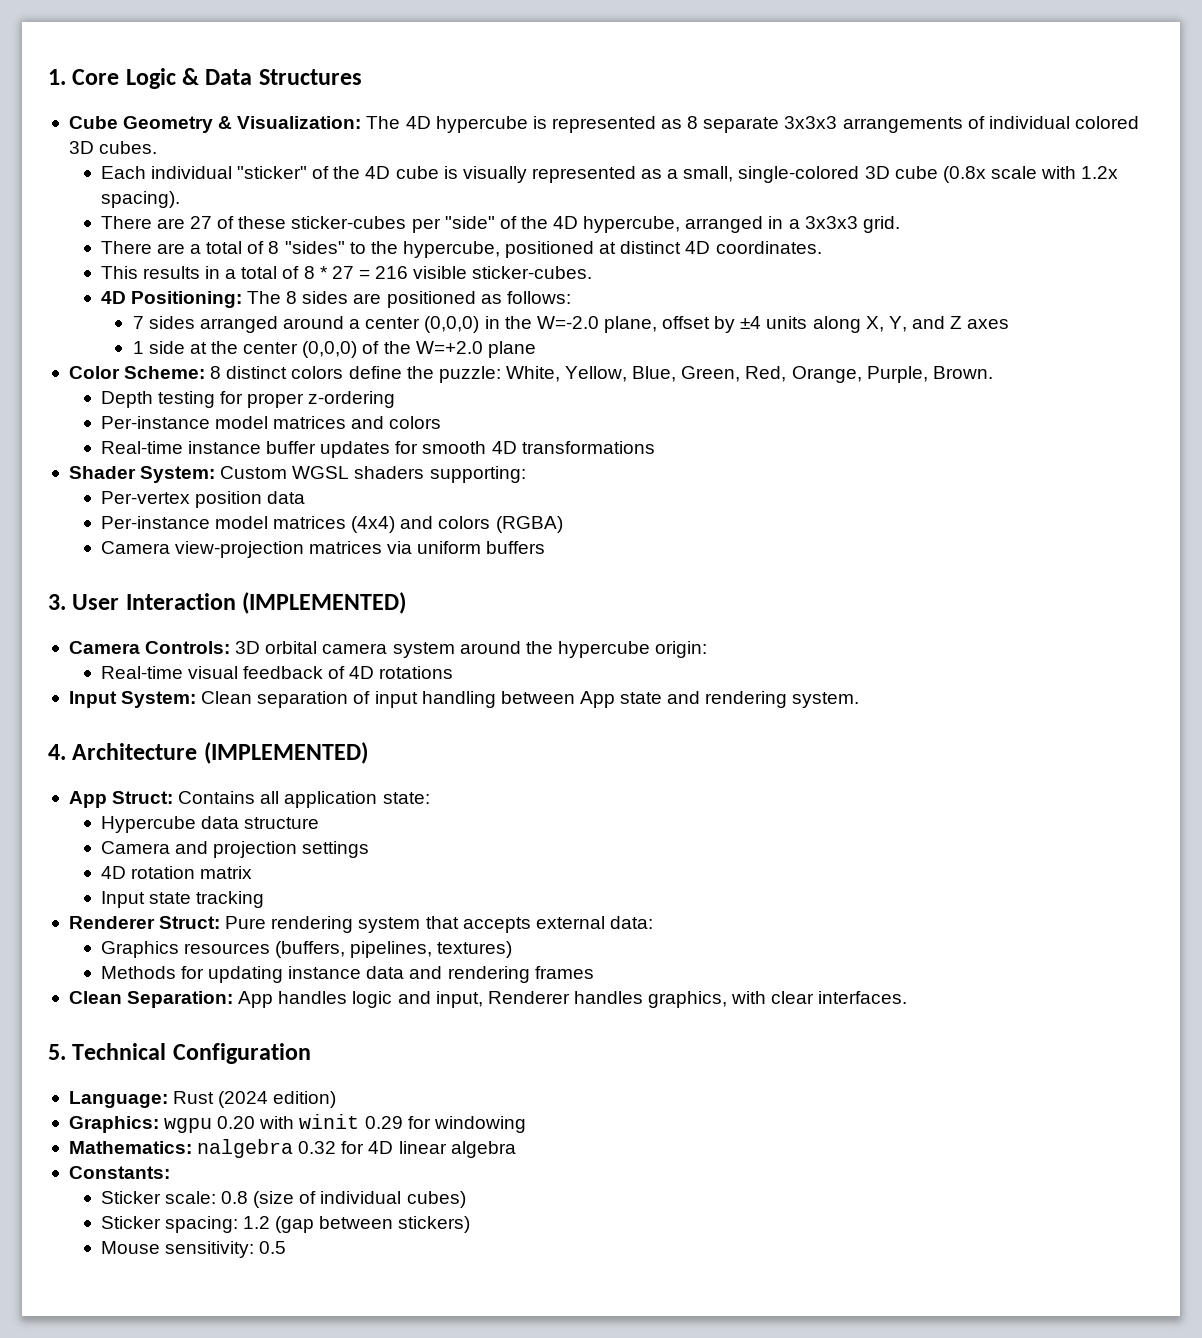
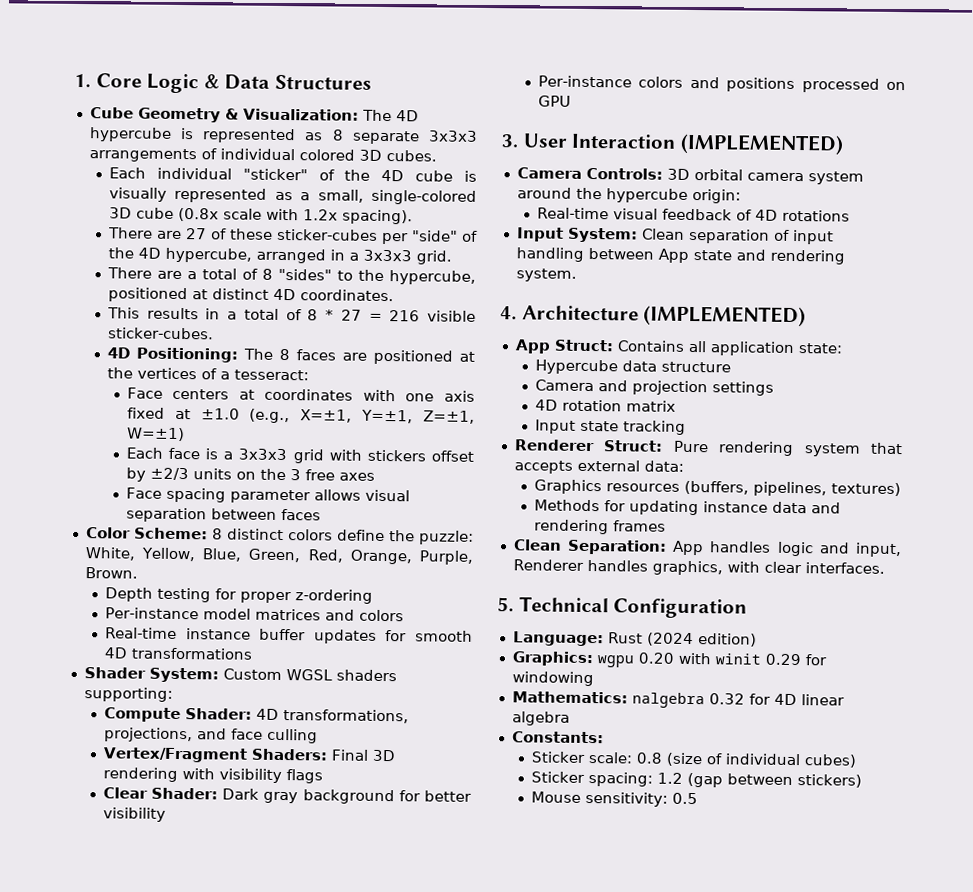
[302,291,349,304] sides -> [295,349,336,361] faces
[480,291,571,304] [132,316,1010,333] [132,341,536,358] as follows: // 7 sides arranged around a center (0,0,0) in the W=-2.0 plane, offset by ±4 units along X, Y, and Z axes // 1 side at the center (0,0,0) of the W=+2.0 plane -> [459,351,475,362] [106,367,309,381] [126,387,475,402] [126,407,475,424] [126,427,185,442] [125,447,475,464] [125,467,375,482] [125,487,410,504] [125,507,321,523] at the vertices of a tesseract: // Face centers at coordinates with one axis fixed at ±1.0 (e.g., X=±1, Y=±1, Z=±1, W=±1) // Each face is a 3x3x3 grid with stickers offset by ±2/3 units on the 3 free axes // Face spacing parameter allows visual separation between faces
[100,491,306,508] [100,516,563,533] [100,541,546,558] Per-vertex position data // Per-instance model matrices (4x4) and colors (RGBA) // Camera view-projection matrices via uniform buffers -> [103,707,409,724] [103,727,318,744] [102,747,396,763] [102,767,323,784] [102,787,472,805] [102,807,166,822] [537,75,906,93] [537,95,571,107] Compute Shader: 4D transformations, projections, and face culling // Vertex/Fragment Shaders: Final 3D rendering with visibility flags // Clear Shader: Dark gray background for better visibility // Per-instance colors and positions processed on GPU

